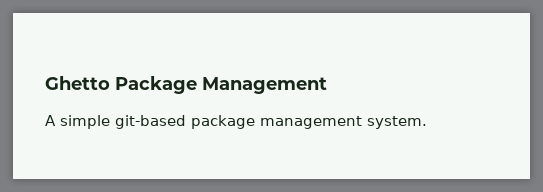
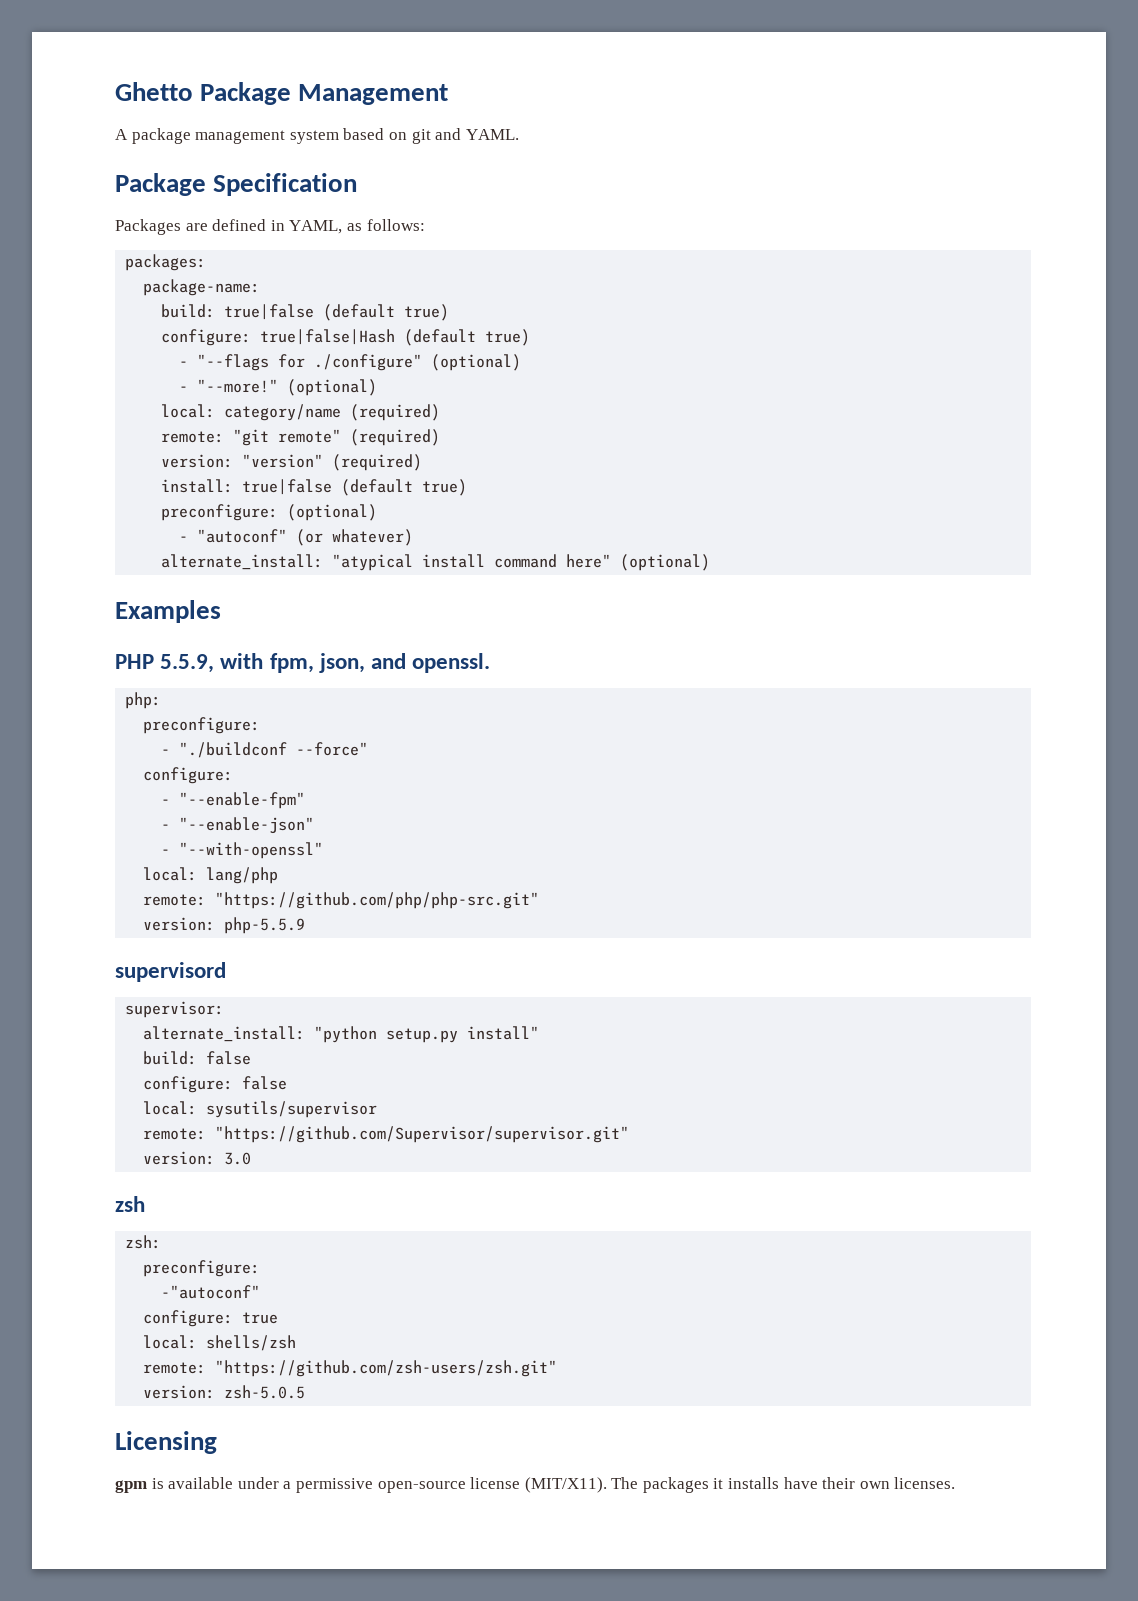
[60,115,427,129] simple git-based package management system. -> [131,128,519,144] [115,173,358,196] [115,219,425,235] [125,254,207,271] [143,279,261,296] [161,304,450,321] [161,329,531,346] [179,354,522,371] [179,379,378,396] [161,404,441,421] [161,429,441,446] [161,454,423,471] [161,479,468,496] [161,504,378,521] [179,529,414,546] [161,554,711,571] [115,600,221,623] [115,653,491,673] [125,692,162,709] [143,717,261,734] [161,742,369,758] [143,767,234,784] [161,792,306,809] [161,817,315,834] [161,842,324,859] [143,867,279,884] [143,892,540,909] [143,917,306,934] [115,962,226,982] [125,1001,225,1018] [143,1026,540,1043] [143,1051,252,1065] [143,1076,288,1093] [143,1101,378,1118] [143,1126,630,1143] [143,1151,252,1165] [115,1196,145,1212] [125,1235,162,1249] [143,1260,261,1277] [161,1285,261,1299] [143,1310,279,1327] [143,1335,297,1351] [143,1360,558,1377] [143,1385,306,1399] [115,1431,217,1454] [115,1477,956,1493] package management system based on git and YAML. // Package Specification // Packages are defined in YAML, as follows: // packages: // package-name: // build: true|false (default true) // configure: true|false|Hash (default true) // - "--flags for ./configure" (optional) // - "--more!" (optional) // local: category/name (required) // remote: "git remote" (required) // version: "version" (required) // install: true|false (default true) // preconfigure: (optional) // - "autoconf" (or whatever) // alternate_install: "atypical install command here" (optional) // Examples // PHP 5.5.9, with fpm, json, and openssl. // php: // preconfigure: // - "./buildconf --force" // configure: // - "--enable-fpm" // - "--enable-json" // - "--with-openssl" // local: lang/php // remote: "https://github.com/php/php-src.git" // version: php-5.5.9 // supervisord // supervisor: // alternate_install: "python setup.py install" // build: false // configure: false // local: sysutils/supervisor // remote: "https://github.com/Supervisor/supervisor.git" // version: 3.0 // zsh // zsh: // preconfigure: // -"autoconf" // configure: true // local: shells/zsh // remote: "https://github.com/zsh-users/zsh.git" // version: zsh-5.0.5 // Licensing // gpm is available under a permissive open-source license (MIT/X11). The packages it installs have their own licenses.

